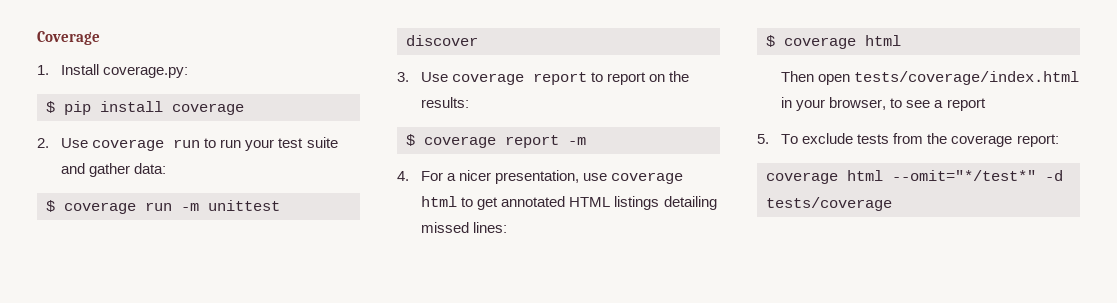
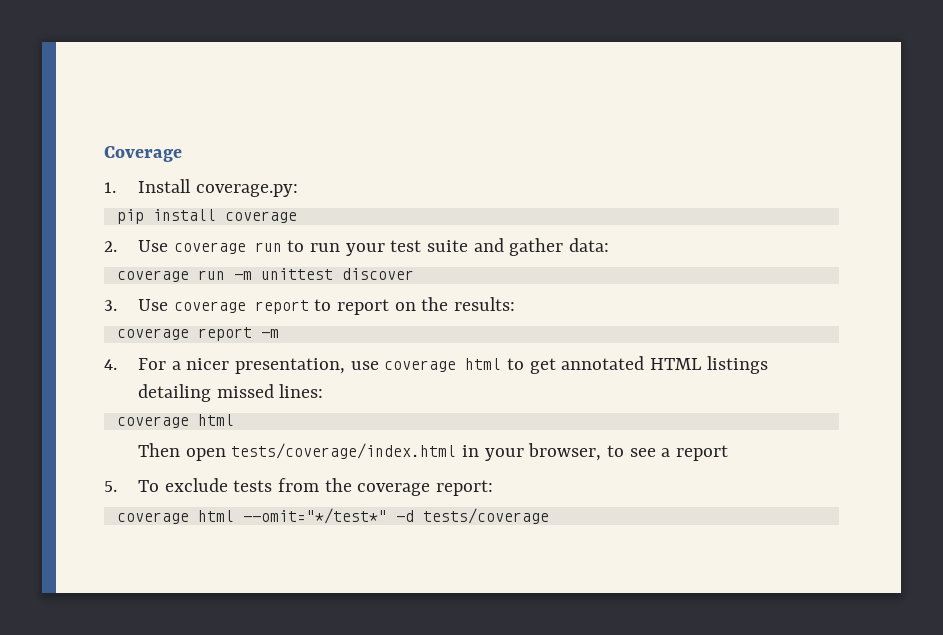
[46,101,55,113] $ -> (298, 190) none
[46,200,55,212] $ -> (610, 245) none
[406,134,415,146] $ -> (516, 304) none
[766,35,775,47] $ -> (324, 391) none

